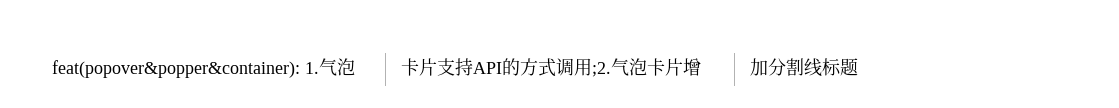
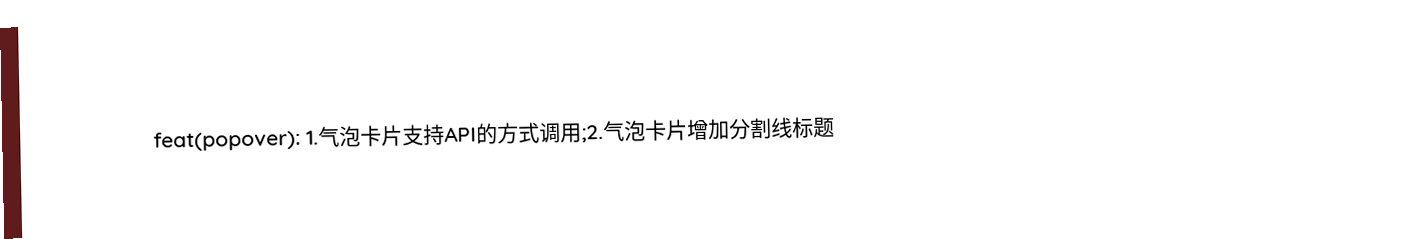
[52,60,300,78] feat(popover&popper&container): -> [153,129,302,152] feat(popover):

